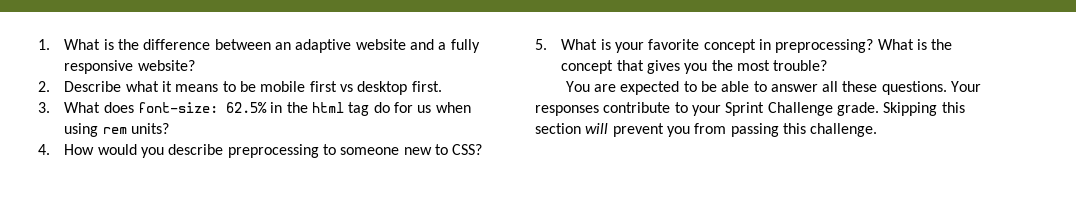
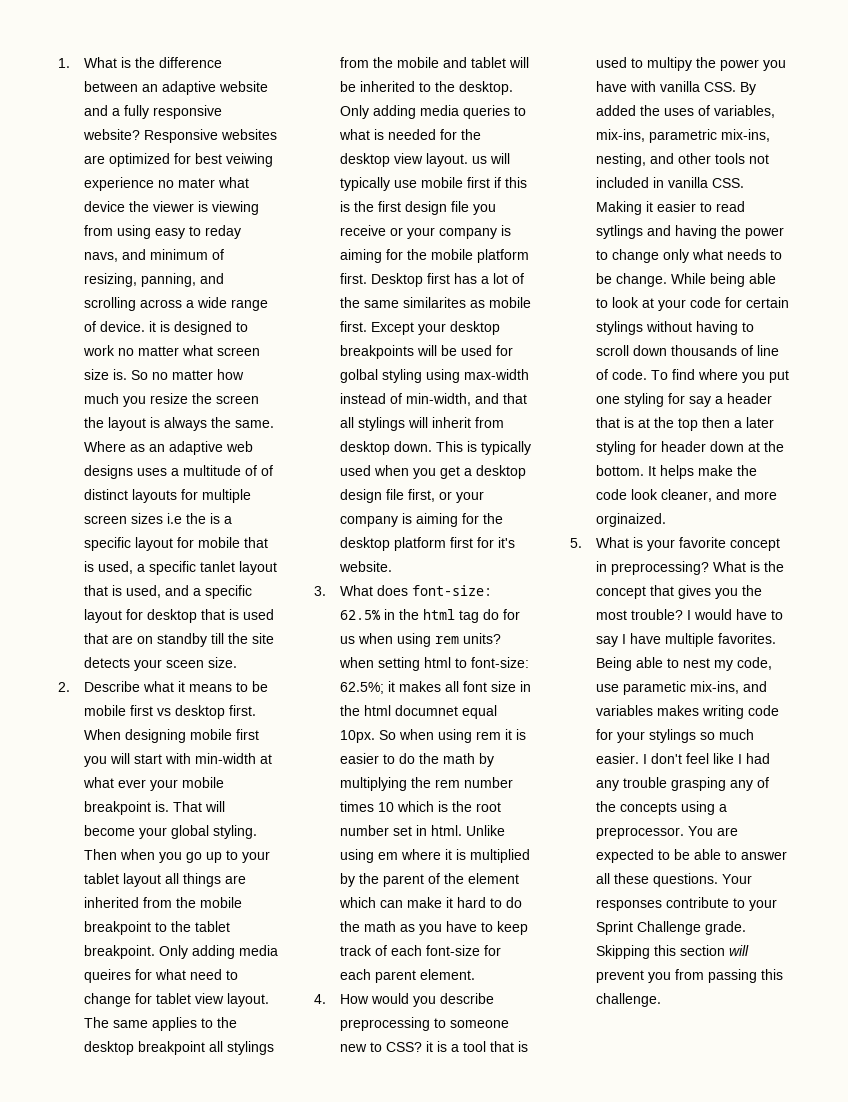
(195, 65) none -> [143,129,277,143] [83,153,273,167] [83,177,249,191] [83,201,259,215] [83,225,241,239] [83,249,224,262] [83,273,224,287] [83,297,268,311] [83,321,248,335] [82,345,260,356] [83,369,244,380] [83,393,259,407] [83,417,274,431] [83,441,253,455] [83,465,273,479] [83,489,251,503] [83,513,232,524] [83,537,268,551] [83,561,277,575] [83,585,252,599] [83,609,274,623] [83,633,274,647] [83,657,237,671] Responsive websites are optimized for best veiwing experience no mater what device the viewer is viewing from using easy to reday navs, and minimum of resizing, panning, and scrolling across a wide range of device. it is designed to work no matter what screen size is. So no matter how much you resize the screen the layout is always the same. Where as an adaptive web designs uses a multitude of of distinct layouts for multiple screen sizes i.e the is a specific layout for mobile that is used, a specific tanlet layout that is used, and a specific layout for desktop that is used that are on standby till the site detects your sceen size.
(442, 86) none -> [83,729,259,743] [83,753,272,767] [82,777,224,791] [83,801,225,815] [83,825,257,839] [83,849,270,863] [83,873,246,887] [83,897,242,908] [83,921,230,935] [83,945,278,959] [83,969,238,983] [83,993,269,1007] [83,1017,237,1031] [83,1041,274,1055] [339,57,529,68] [339,81,513,95] [339,105,526,119] [338,129,481,140] [339,153,510,167] [339,177,527,191] [339,201,496,215] [339,225,511,239] [339,249,529,263] [339,273,524,287] [339,297,531,308] [339,321,500,335] [339,345,513,359] [339,369,529,383] [339,393,527,406] [339,417,504,431] [339,441,531,455] [339,465,526,479] [339,489,484,503] [339,513,503,527] [339,537,515,551] [338,561,392,572] When designing mobile first you will start with min-width at what ever your mobile breakpoint is. That will become your global styling. Then when you go up to your tablet layout all things are inherited from the mobile breakpoint to the tablet breakpoint. Only adding media queires for what need to change for tablet view layout. The same applies to the desktop breakpoint all stylings from the mobile and tablet will be inherited to the desktop. Only adding media queries to what is needed for the desktop view layout. us will typically use mobile first if this is the first design file you receive or your company is aiming for the mobile platform first. Desktop first has a lot of the same similarites as mobile first. Except your desktop breakpoints will be used for golbal styling using max-width instead of min-width, and that all stylings will inherit from desktop down. This is typically used when you get a desktop design file first, or your company is aiming for the desktop platform first for it's website.
(169, 128) none -> [338,657,529,671] [339,681,531,694] [339,705,497,719] [339,729,526,743] [339,753,494,767] [339,777,513,791] [339,801,501,812] [339,825,505,836] [339,849,530,863] [339,873,519,887] [338,897,522,908] [339,921,528,935] [339,945,501,956] [339,969,475,983] when setting html to font-size: 62.5%; it makes all font size in the html documnet equal 10px. So when using rem it is easier to do the math by multiplying the rem number times 10 which is the root number set in html. Unlike using em where it is multiplied by the parent of the element which can make it hard to do the math as you have to keep track of each font-size for each parent element.
(483, 149) none -> [425,1041,528,1052] [595,57,786,71] [595,81,756,95] [595,105,775,118] [595,129,770,143] [595,153,769,167] [595,177,744,188] [595,201,745,215] [595,225,784,239] [595,249,782,263] [595,273,776,287] [595,297,789,311] [595,321,754,335] [595,345,779,356] [595,369,789,383] [595,393,772,407] [595,417,774,431] [595,441,784,455] [595,465,757,479] [595,489,777,502] [595,513,666,527] it is a tool that is used to multipy the power you have with vanilla CSS. By added the uses of variables, mix-ins, parametric mix-ins, nesting, and other tools not included in vanilla CSS. Making it easier to read sytlings and having the power to change only what needs to be change. While being able to look at your code for certain stylings without having to scroll down thousands of line of code. To find where you put one styling for say a header that is at the top then a later styling for header down at the bottom. It helps make the code look cleaner, and more orginaized.
(828, 65) // -> [686,609,783,620] [595,633,776,647] [595,657,772,671] [595,681,767,695] [595,705,779,719] [595,729,754,743] [595,753,770,764] [595,777,769,791] [595,801,727,815] [595,827,684,839] I would have to say I have multiple favorites. Being able to nest my code, use parametic mix-ins, and variables makes writing code for your stylings so much easier. I don't feel like I had any trouble grasping any of the concepts using a preprocessor.

